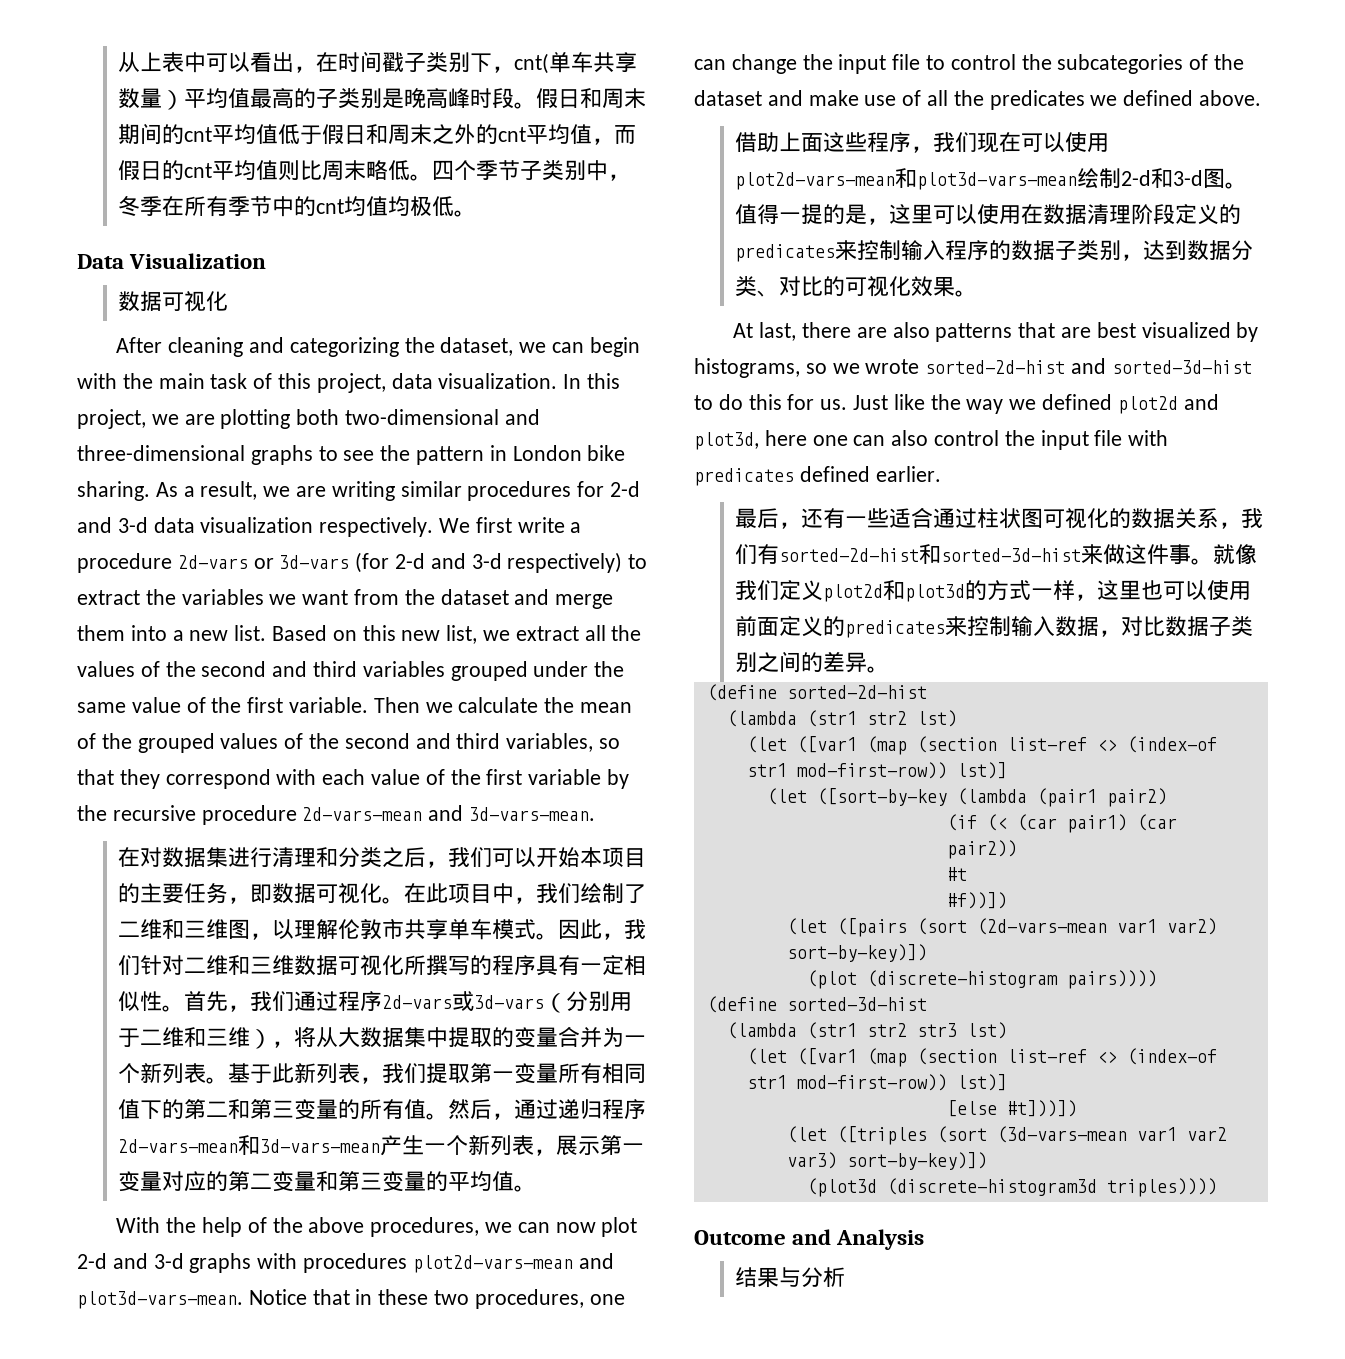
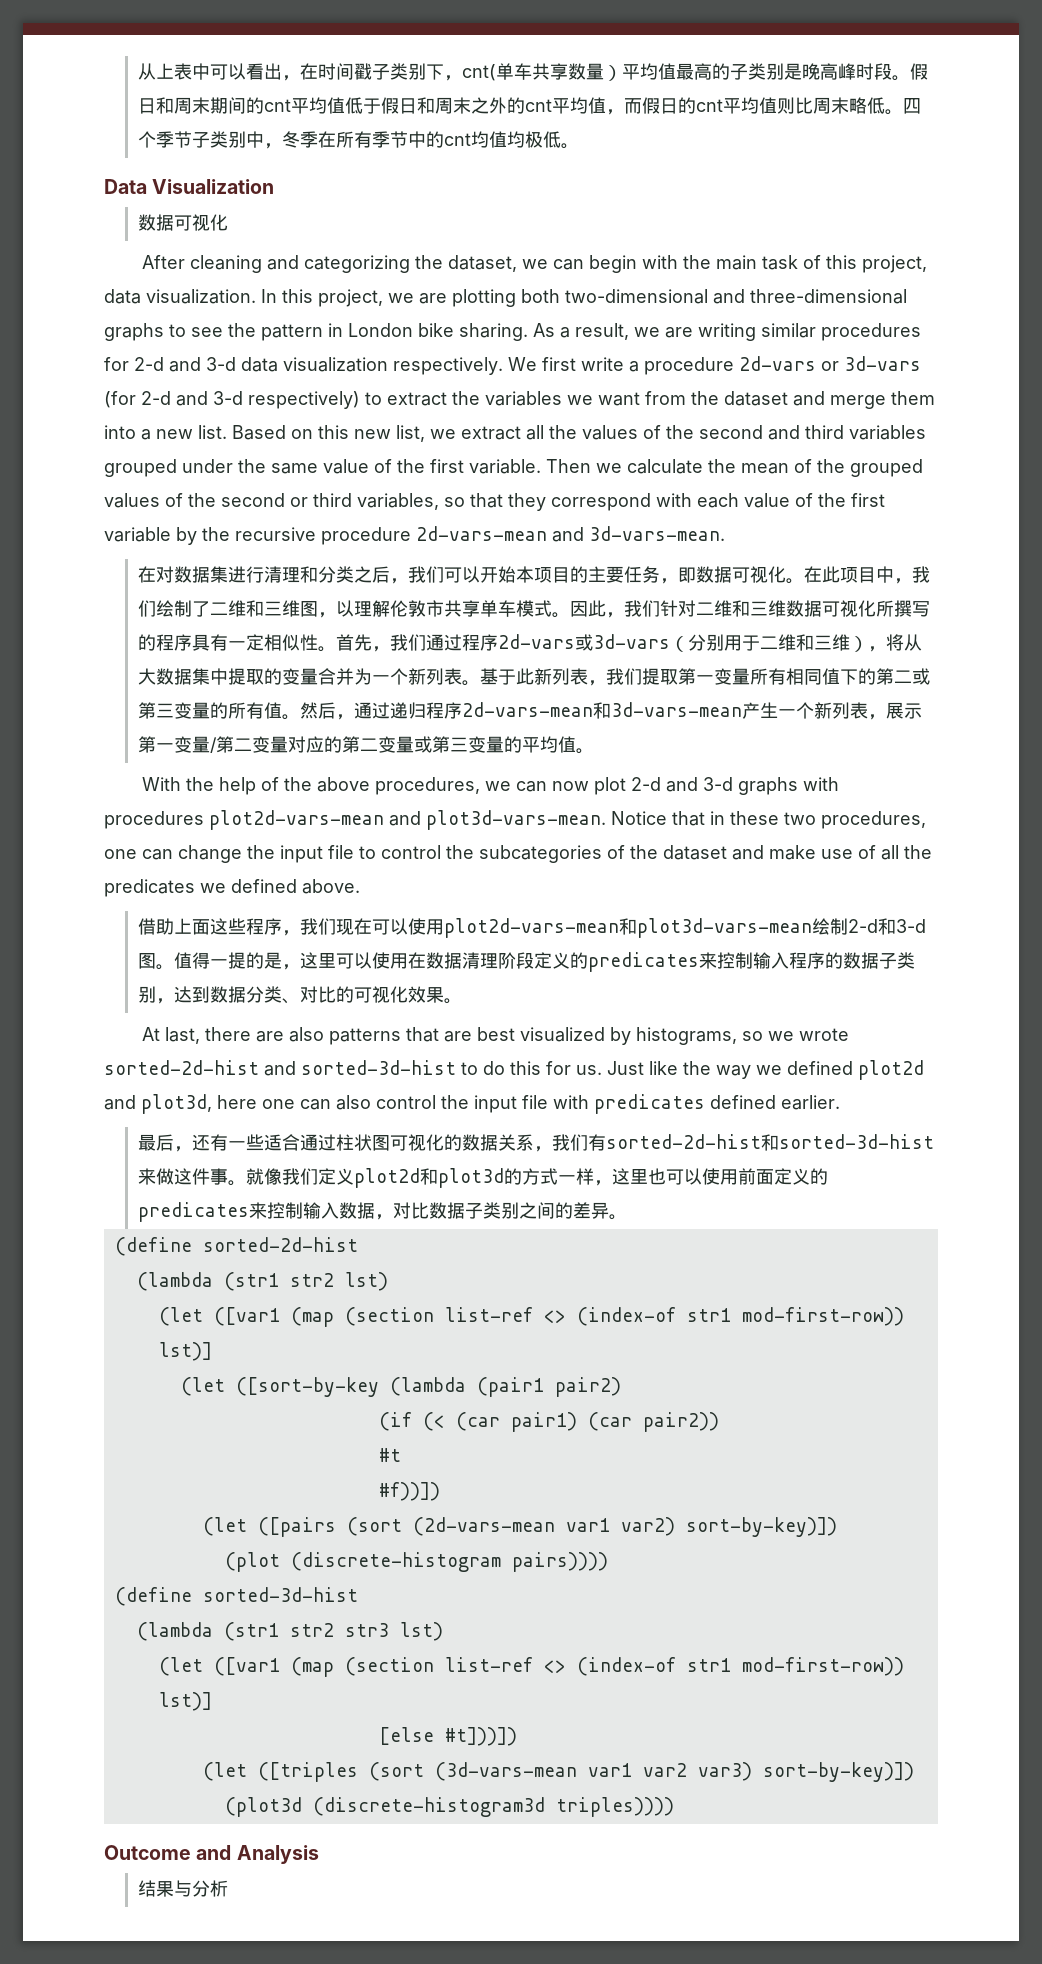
[415,733,451,749] and -> [290,497,308,507] or
[228,1099,251,1119] 和 -> [911,668,930,685] 或
(163, 1181) none -> [209,736,288,753] /第二变量
[316,1171,339,1191] 和 -> [413,736,432,753] 或

